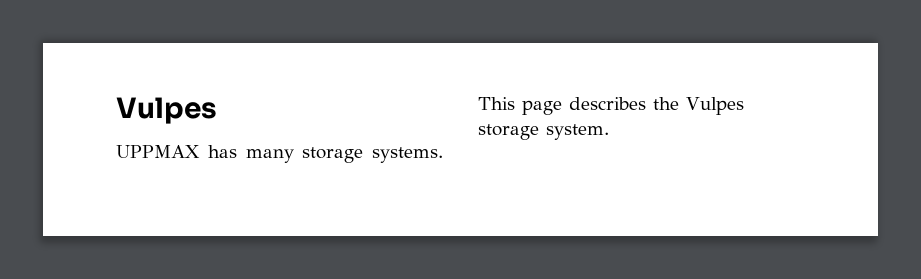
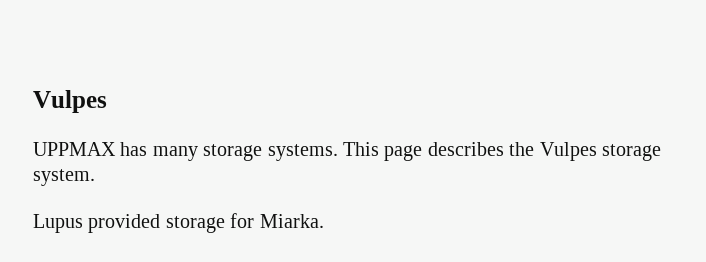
(609, 132) none -> [33,213,324,233] // Lupus provided storage for Miarka.

